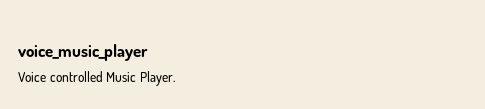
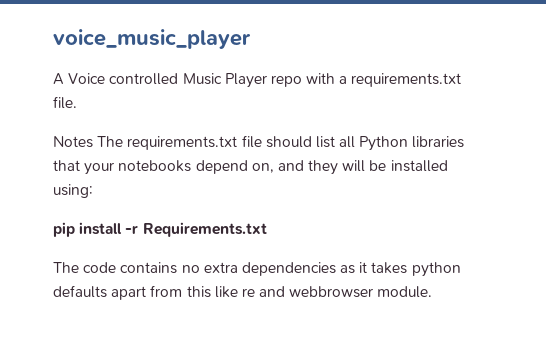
(148, 52) none -> [53,73,64,85] A
[139,71,175,86] Player. -> [224,73,462,88] [53,96,77,109] [53,135,465,151] [53,160,448,175] [53,184,93,198] [53,222,267,237] [53,262,461,277] [53,285,433,300] Player repo with a requirements.txt file. // Notes The requirements.txt file should list all Python libraries that your notebooks depend on, and they will be installed using: // pip install -r Requirements.txt // The code contains no extra dependencies as it takes python defaults apart from this like re and webbrowser module.

